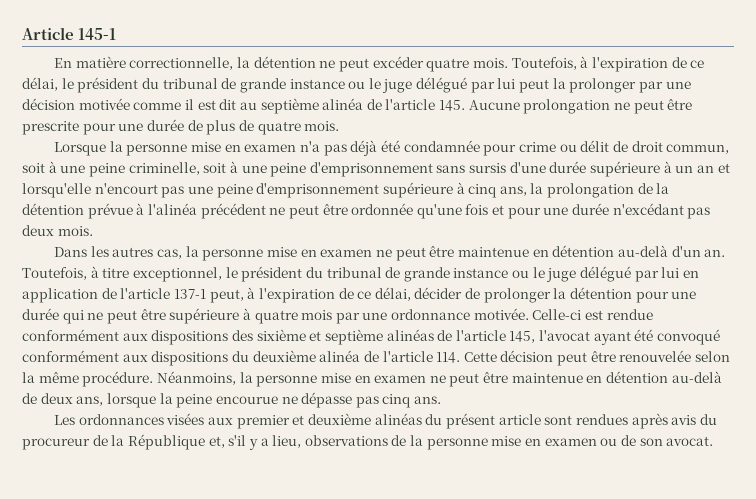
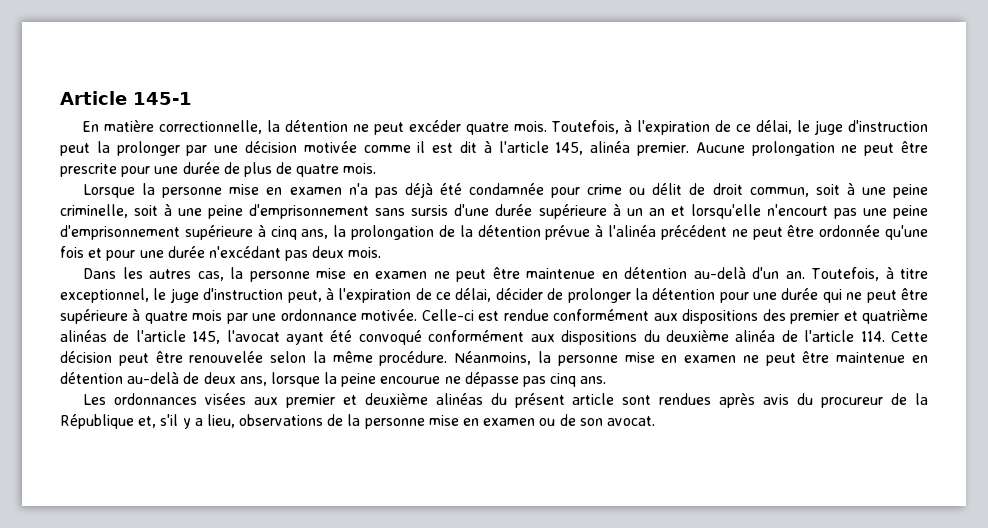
[77,77,516,93] président du tribunal de grande instance ou le juge délégué par lui -> [814,120,928,135] juge d'instruction
[239,98,466,114] au septième alinéa de l'article 145. -> [483,140,689,156] à l'article 145, alinéa premier.
[241,266,699,282] [22,288,206,303] président du tribunal de grande instance ou le juge délégué par lui en application de l'article 137-1 -> [169,288,284,303] juge d'instruction
[256,329,383,345] sixième et septième -> [790,309,929,324] premier et quatrième

